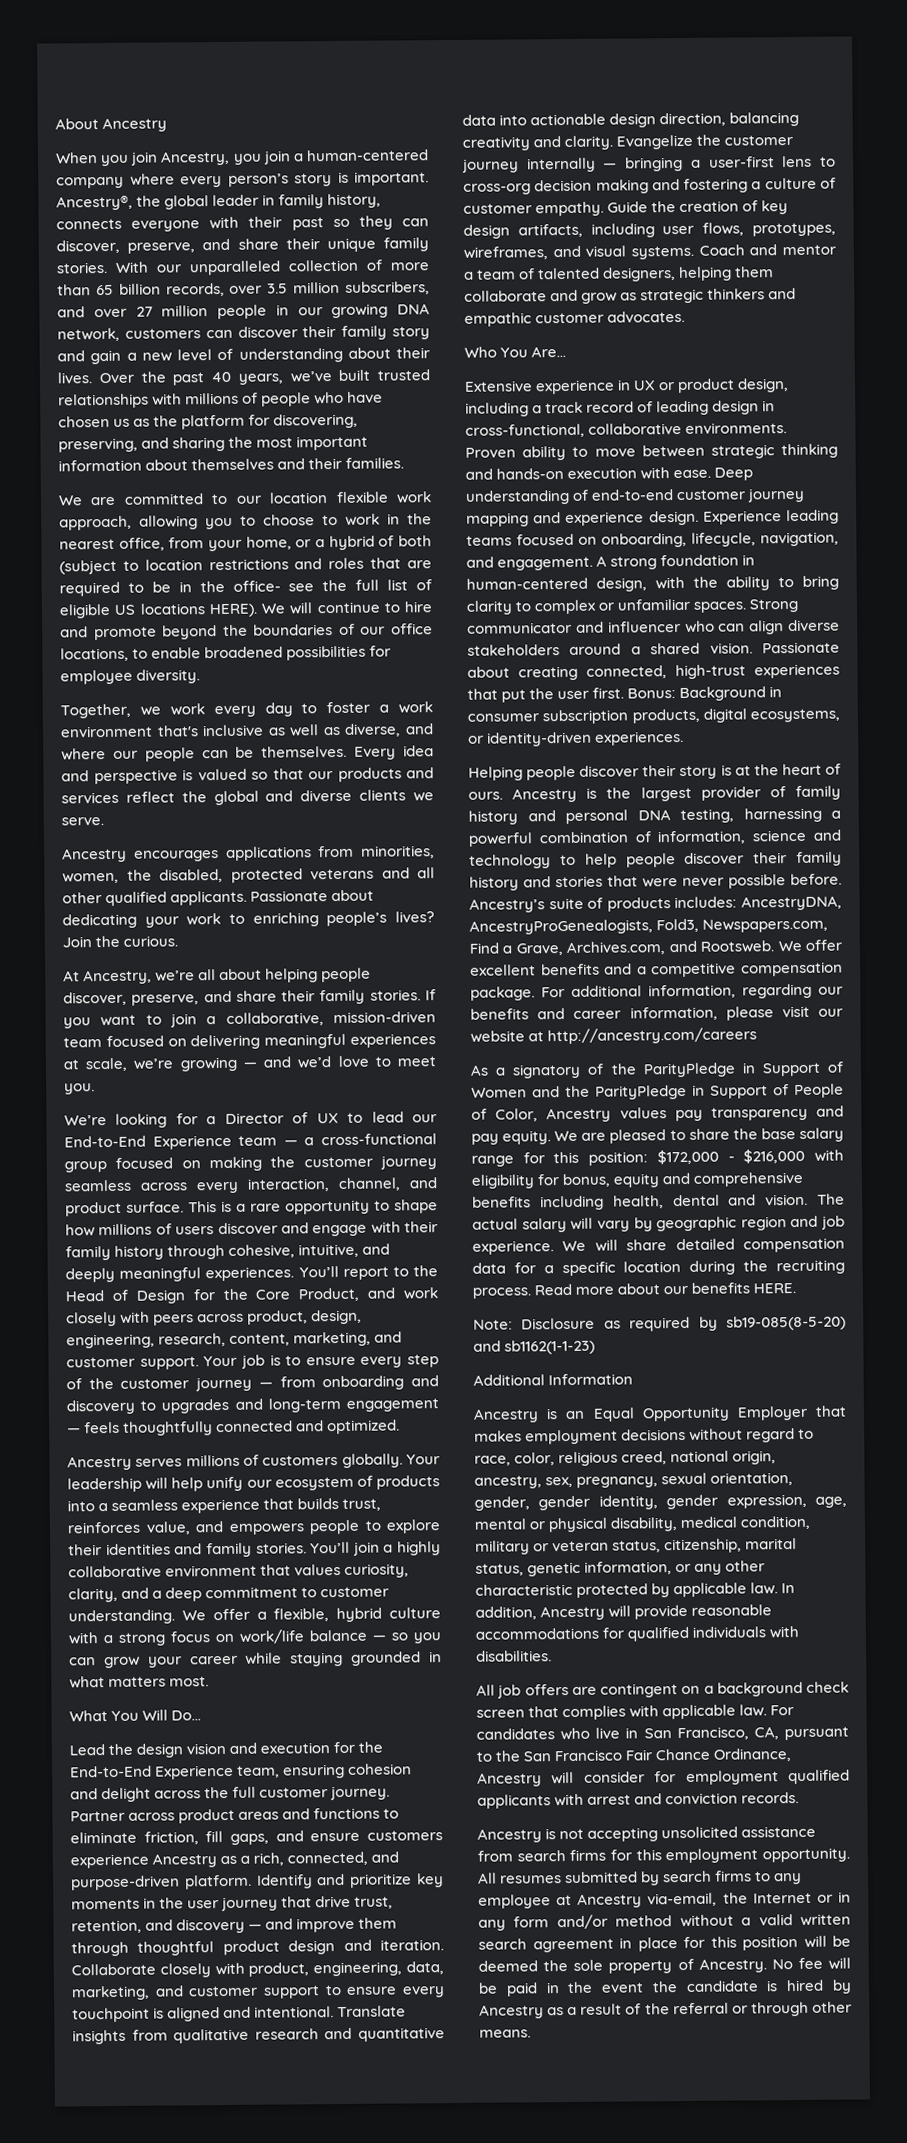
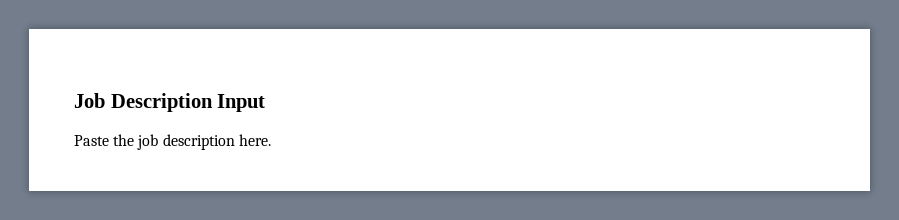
[55,117,168,133] [55,149,429,167] [56,171,429,189] [56,193,382,211] [56,215,430,232] [56,237,429,254] [56,259,430,276] [57,281,431,297] [57,303,430,320] [57,325,430,342] [57,347,430,365] [57,369,430,386] [58,391,384,409] [58,413,359,430] [58,435,369,453] [58,457,405,472] [58,491,433,506] [59,513,432,531] [59,535,433,552] [59,557,433,575] [59,579,432,597] [59,601,432,619] [60,623,433,641] [60,645,392,662] [60,669,201,685] [60,701,433,719] [60,723,434,738] [61,745,435,762] [61,767,434,785] [61,789,435,806] [61,817,104,826] [62,845,435,863] [62,867,435,884] [62,889,375,907] [62,911,435,929] [62,935,179,948] [63,967,372,985] [63,989,436,1006] [63,1011,436,1029] [63,1033,436,1050] [63,1055,437,1072] [64,1083,95,1095] [64,1111,438,1128] [64,1133,437,1150] [64,1155,437,1173] [64,1177,438,1194] [65,1199,438,1217] [65,1221,438,1237] [65,1243,391,1261] [65,1265,439,1283] [65,1287,438,1304] [66,1309,363,1327] [66,1331,403,1349] [66,1354,439,1370] [66,1375,440,1392] [66,1397,439,1415] [67,1419,401,1436] [67,1453,440,1471] [67,1475,441,1493] [67,1498,382,1514] [67,1519,441,1535] [68,1541,441,1558] [68,1563,410,1578] [68,1586,390,1603] [68,1607,441,1625] [68,1629,441,1646] [69,1651,443,1669] [69,1676,210,1689] [69,1709,202,1722] [69,1741,384,1758] [70,1763,413,1780] [70,1785,391,1803] [70,1807,400,1824] [70,1830,443,1845] [70,1851,400,1869] [71,1873,445,1891] [71,1895,394,1912] [71,1917,398,1934] [71,1939,444,1957] [71,1961,445,1978] [71,1985,445,2001] [72,2005,407,2023] [72,2027,445,2045] [462,111,800,128] [462,134,794,151] [462,155,836,173] [463,177,836,195] [463,200,789,217] [463,222,836,239] [463,244,836,260] [464,266,775,282] [464,287,797,304] [464,310,686,327] [464,345,567,358] [464,378,790,395] [465,400,776,417] [465,422,788,438] [465,443,838,461] [465,467,754,481] [465,487,806,505] [466,509,839,527] [466,531,839,548] [466,554,756,571] [466,575,839,592] [466,598,800,615] [467,619,840,635] [467,641,840,656] [467,663,840,681] [467,686,783,703] [467,708,840,725] [468,730,685,747] [468,763,841,781] [468,785,841,803] [468,807,841,825] [468,829,841,847] [469,851,842,869] [469,873,842,891] [469,895,842,913] [469,918,829,935] [469,939,842,956] [470,961,843,978] [470,983,843,1001] [470,1005,843,1021] [470,1027,758,1045] [470,1061,844,1079] [471,1083,844,1100] [471,1105,844,1123] [471,1127,844,1145] [471,1148,844,1167] [471,1171,805,1189] [472,1193,845,1211] [472,1215,845,1233] [472,1237,845,1255] [472,1259,846,1277] [472,1282,797,1299] [473,1315,846,1332] [473,1339,596,1355] [473,1373,634,1386] [473,1405,847,1423] [474,1428,815,1445] [474,1450,777,1467] [474,1472,794,1489] [474,1493,847,1511] [474,1515,812,1533] [475,1538,798,1555] [475,1560,766,1577] [475,1582,796,1598] [475,1604,773,1621] [475,1625,800,1642] [476,1650,552,1662] [476,1681,849,1699] [476,1704,795,1721] [476,1726,849,1741] [476,1748,793,1762] [477,1769,850,1787] [477,1792,800,1809] [477,1825,817,1843] [477,1847,850,1864] [477,1870,803,1886] [478,1891,851,1909] [478,1913,851,1931] [478,1935,851,1953] [478,1957,851,1974] [478,1979,852,1997] [479,2001,852,2019] [479,2029,531,2038] About Ancestry // When you join Ancestry, you join a human-centered company where every person’s story is important. Ancestry®, the global leader in family history, connects everyone with their past so they can discover, preserve, and share their unique family stories. With our unparalleled collection of more than 65 billion records, over 3.5 million subscribers, and over 27 million people in our growing DNA network, customers can discover their family story and gain a new level of understanding about their lives. Over the past 40 years, we’ve built trusted relationships with millions of people who have chosen us as the platform for discovering, preserving, and sharing the most important information about themselves and their families. // We are committed to our location flexible work approach, allowing you to choose to work in the nearest office, from your home, or a hybrid of both (subject to location restrictions and roles that are required to be in the office- see the full list of eligible US locations HERE). We will continue to hire and promote beyond the boundaries of our office locations, to enable broadened possibilities for employee diversity. // Together, we work every day to foster a work environment that's inclusive as well as diverse, and where our people can be themselves. Every idea and perspective is valued so that our products and services reflect the global and diverse clients we serve. // Ancestry encourages applications from minorities, women, the disabled, protected veterans and all other qualified applicants. Passionate about dedicating your work to enriching people’s lives? Join the curious. // At Ancestry, we’re all about helping people discover, preserve, and share their family stories. If you want to join a collaborative, mission-driven team focused on delivering meaningful experiences at scale, we’re growing — and we’d love to meet you. // We’re looking for a Director of UX to lead our End-to-End Experience team — a cross-functional group focused on making the customer journey seamless across every interaction, channel, and product surface. This is a rare opportunity to shape how millions of users discover and engage with their family history through cohesive, intuitive, and deeply meaningful experiences. You’ll report to the Head of Design for the Core Product, and work closely with peers across product, design, engineering, research, content, marketing, and customer support. Your job is to ensure every step of the customer journey — from onboarding and discovery to upgrades and long-term engagement — feels thoughtfully connected and optimized. // Ancestry serves millions of customers globally. Your leadership will help unify our ecosystem of products into a seamless experience that builds trust, reinforces value, and empowers people to explore their identities and family stories. You’ll join a highly collaborative environment that values curiosity, clarity, and a deep commitment to customer understanding. We offer a flexible, hybrid culture with a strong focus on work/life balance — so you can grow your career while staying grounded in what matters most. // What You Will Do... // Lead the design vision and execution for the End-to-End Experience team, ensuring cohesion and delight across the full customer journey. Partner across product areas and functions to eliminate friction, fill gaps, and ensure customers experience Ancestry as a rich, connected, and purpose-driven platform. Identify and prioritize key moments in the user journey that drive trust, retention, and discovery — and improve them through thoughtful product design and iteration. Collaborate closely with product, engineering, data, marketing, and customer support to ensure every touchpoint is aligned and intentional. Translate insights from qualitative research and quantitative data into actionable design direction, balancing creativity and clarity. Evangelize the customer journey internally — bringing a user-first lens to cross-org decision making and fostering a culture of customer empathy. Guide the creation of key design artifacts, including user flows, prototypes, wireframes, and visual systems. Coach and mentor a team of talented designers, helping them collaborate and grow as strategic thinkers and empathic customer advocates. // Who You Are... // Extensive experience in UX or product design, including a track record of leading design in cross-functional, collaborative environments. Proven ability to move between strategic thinking and hands-on execution with ease. Deep understanding of end-to-end customer journey mapping and experience design. Experience leading teams focused on onboarding, lifecycle, navigation, and engagement. A strong foundation in human-centered design, with the ability to bring clarity to complex or unfamiliar spaces. Strong communicator and influencer who can align diverse stakeholders around a shared vision. Passionate about creating connected, high-trust experiences that put the user first. Bonus: Background in consumer subscription products, digital ecosystems, or identity-driven experiences. // Helping people discover their story is at the heart of ours. Ancestry is the largest provider of family history and personal DNA testing, harnessing a powerful combination of information, science and technology to help people discover their family history and stories that were never possible before. Ancestry’s suite of products includes: AncestryDNA, AncestryProGenealogists, Fold3, Newspapers.com, Find a Grave, Archives.com, and Rootsweb. We offer excellent benefits and a competitive compensation package. For additional information, regarding our benefits and career information, please visit our website at http://ancestry.com/careers // As a signatory of the ParityPledge in Support of Women and the ParityPledge in Support of People of Color, Ancestry values pay transparency and pay equity. We are pleased to share the base salary range for this position: $172,000 - $216,000 with eligibility for bonus, equity and comprehensive benefits including health, dental and vision. The actual salary will vary by geographic region and job experience. We will share detailed compensation data for a specific location during the recruiting process. Read more about our benefits HERE. // Note: Disclosure as required by sb19-085(8-5-20) and sb1162(1-1-23) // Additional Information // Ancestry is an Equal Opportunity Employer that makes employment decisions without regard to race, color, religious creed, national origin, ancestry, sex, pregnancy, sexual orientation, gender, gender identity, gender expression, age, mental or physical disability, medical condition, military or veteran status, citizenship, marital status, genetic information, or any other characteristic protected by applicable law. In addition, Ancestry will provide reasonable accommodations for qualified individuals with disabilities. // All job offers are contingent on a background check screen that complies with applicable law. For candidates who live in San Francisco, CA, pursuant to the San Francisco Fair Chance Ordinance, Ancestry will consider for employment qualified applicants with arrest and conviction records. // Ancestry is not accepting unsolicited assistance from search firms for this employment opportunity. All resumes submitted by search firms to any employee at Ancestry via-email, the Internet or in any form and/or method without a valid written search agreement in place for this position will be deemed the sole property of Ancestry. No fee will be paid in the event the candidate is hired by Ancestry as a result of the referral or through other means. -> [74,93,266,112] [74,134,271,150] Job Description Input // Paste the job description here.

